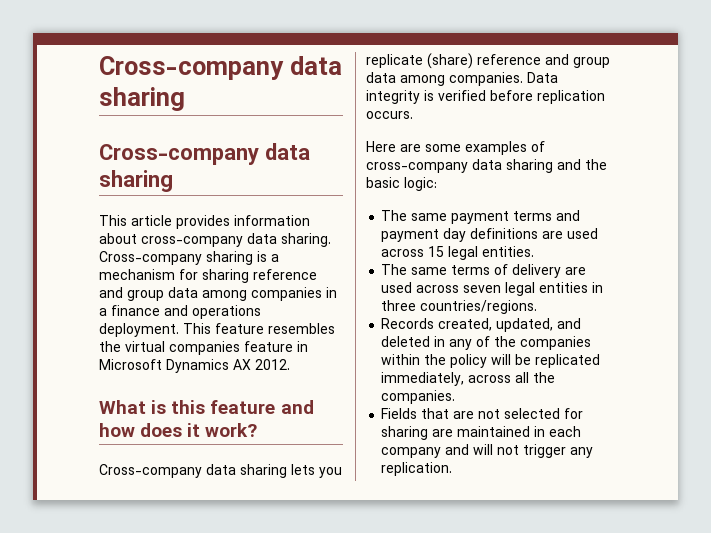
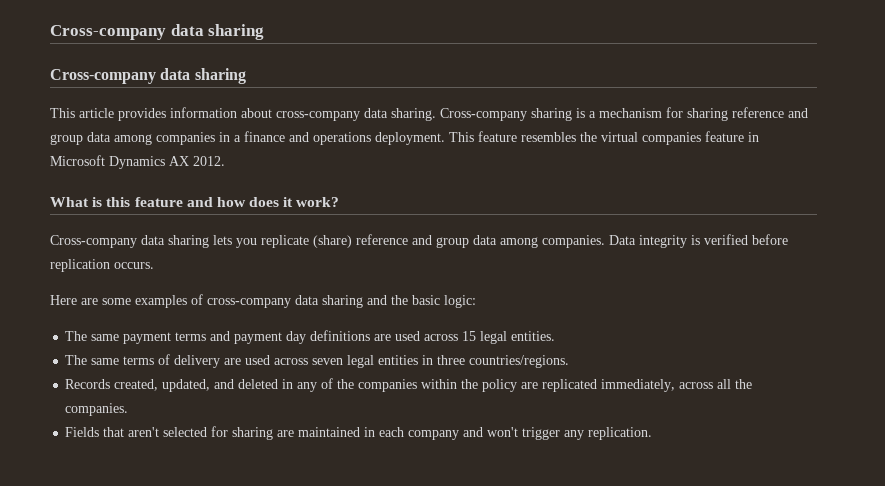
[491,354,532,365] will be -> [521,382,539,389] are
[453,409,501,419] are not -> [128,427,160,437] aren't
[473,444,520,455] will not -> [487,427,519,437] won't

